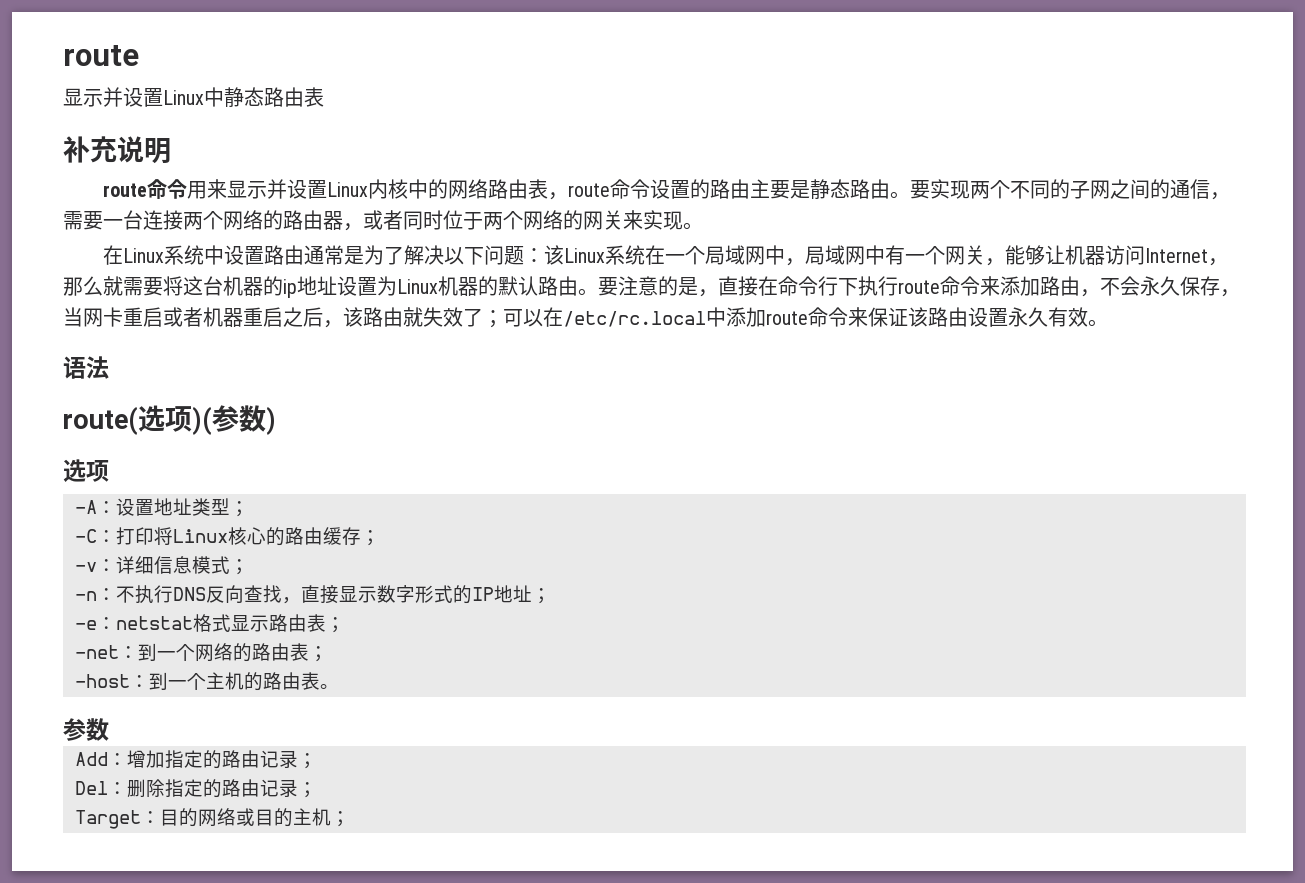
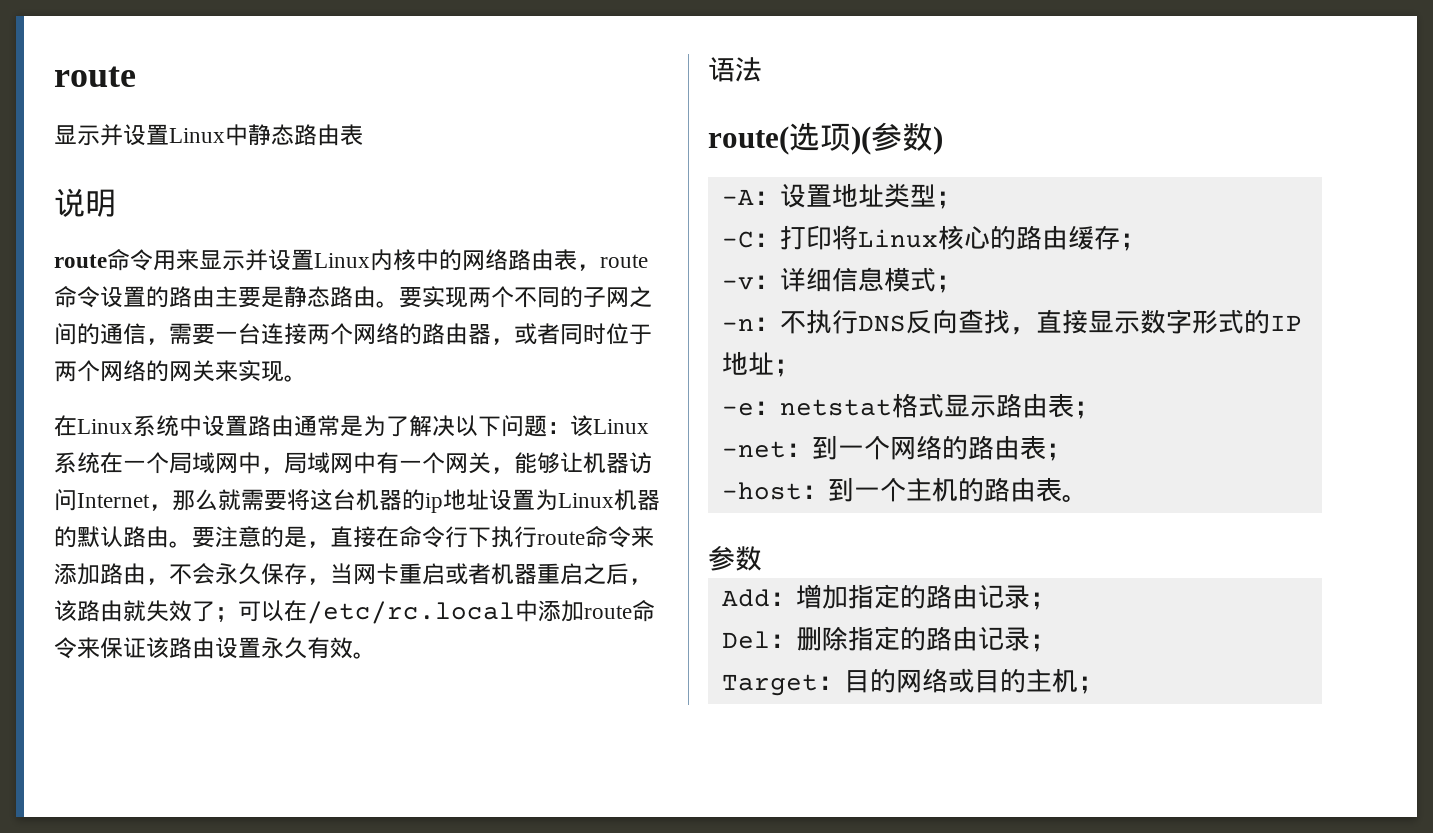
[63,136,117,163] 补充 -> (363, 134) none
[63,459,109,482] // 选项 -> (943, 140) none

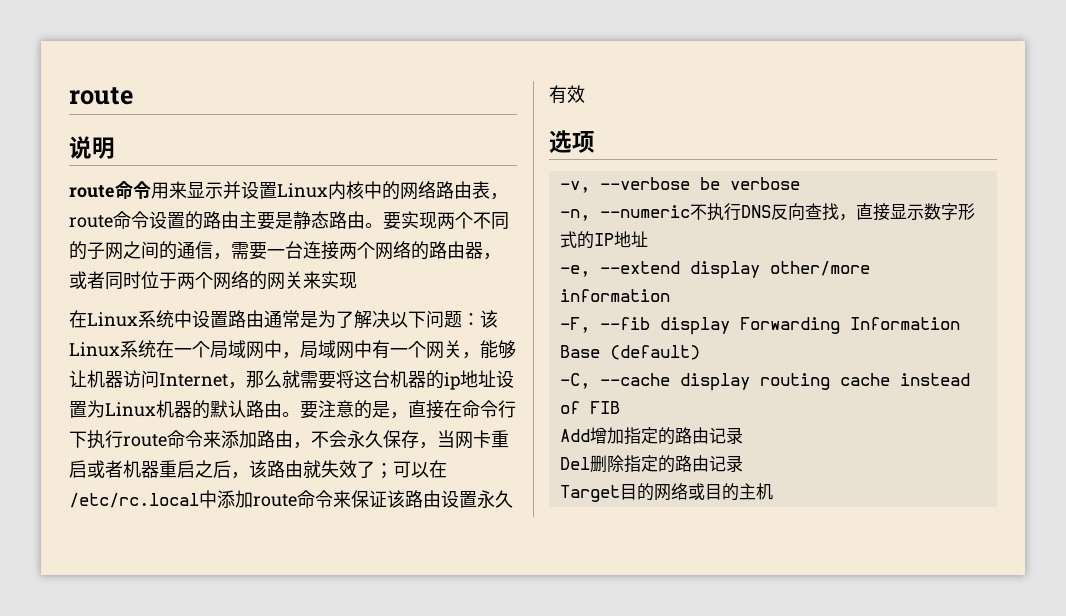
[54,66,136,87] [54,124,363,146] route // 显示并设置Linux中静态路由表 -> [69,87,133,105] route
[284,375,307,382] 。 -> (357, 280) none
[353,652,376,659] [708,57,762,82] [708,126,789,155] 。 // 语法 // route( -> (585, 94) //
[851,122,943,155] [721,183,962,209] [721,225,1146,251] [721,267,962,293] [721,317,780,331] )(参数) // -A：设置地址类型； // -C：打印将Linux核心的路由缓存； // -v：详细信息模式； // -n： -> [559,177,800,193] [559,205,690,221] // -v, --verbose be verbose // -n, --numeric
[773,359,800,377] [721,393,1100,419] [721,435,1072,461] [721,477,1088,502] [708,546,762,571] ； // -e：netstat格式显示路由表； // -net：到一个网络的路由表； // -host：到一个主机的路由表。 // 参数 -> [559,261,870,279] [559,289,670,302] [559,317,960,335] [559,345,700,360] [559,373,970,391] [559,401,620,414] // -e, --extend display other/more information // -F, --fib display Forwarding Information Base (default) // -C, --cache display routing cache instead of FIB
[769,592,796,606] ： -> (590, 435) none
[1029,592,1056,610] ； -> (743, 435) none
[769,634,796,648] ： -> (590, 463) none
[1029,634,1056,652] ； -> (743, 463) none
[817,676,844,690] ： -> (620, 493) none
[1077,676,1104,694] ； -> (773, 491) none

